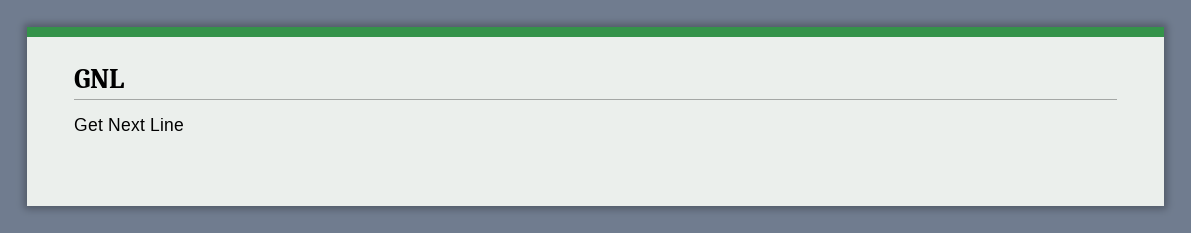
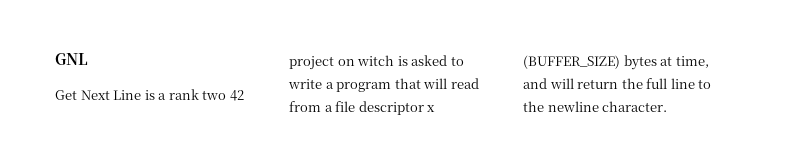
(184, 124) none -> [144,89,244,101] [289,55,464,70] [288,78,479,92] [289,101,436,115] [523,55,709,70] [523,78,712,89] [523,101,668,112] is a rank two 42 project on witch is asked to write a program that will read from a file descriptor x (BUFFER_SIZE) bytes at time, and will return the full line to the newline character.

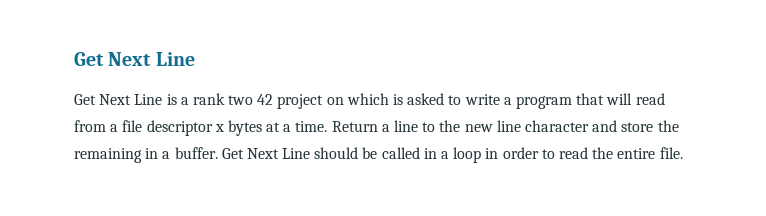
[55,53,88,65] GNL -> [74,52,195,66] Get Next Line
[357,55,395,66] witch -> [346,93,389,105] which
[523,55,620,69] (BUFFER_SIZE) -> (224, 128) none
[675,56,709,68] [523,78,712,89] [523,101,668,112] time, and will return the full line to the newline character. -> [283,120,679,132] [74,147,683,163] a time. Return a line to the new line character and store the remaining in a buffer. Get Next Line should be called in a loop in order to read the entire file.

